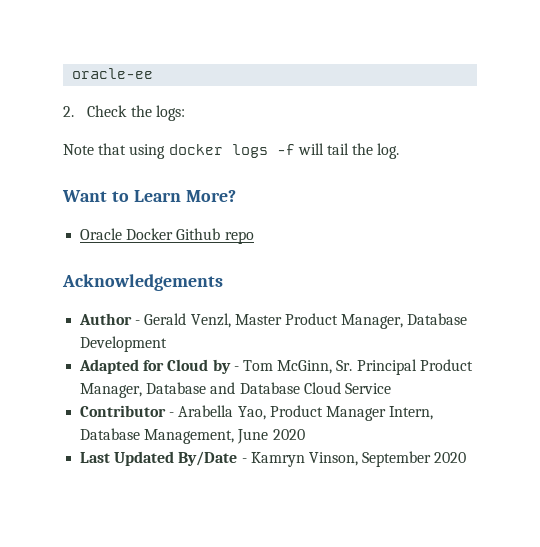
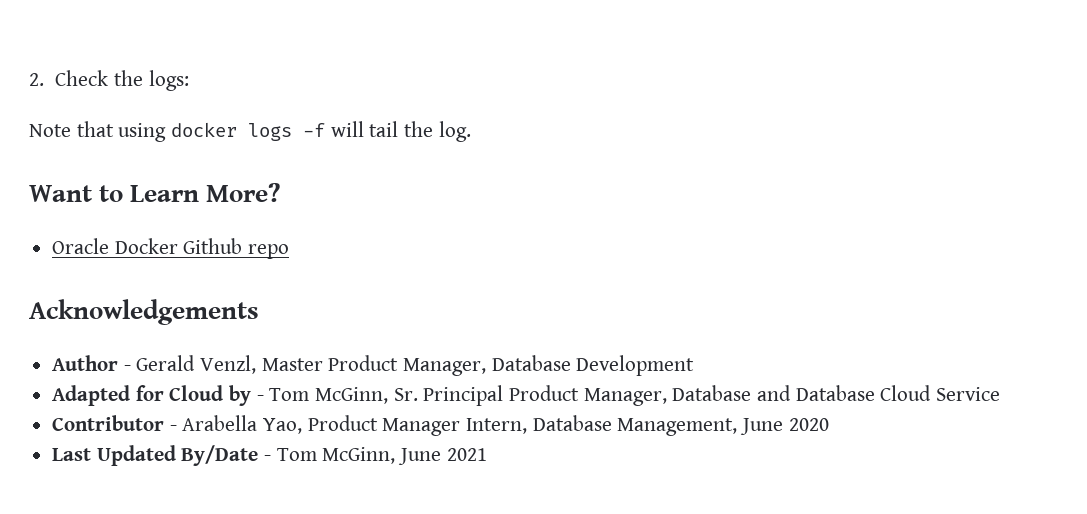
[72,68,154,79] oracle-ee // -> (29, 79) none
[250,451,467,467] Kamryn Vinson, September 2020 -> [276,447,487,465] Tom McGinn, June 2021

